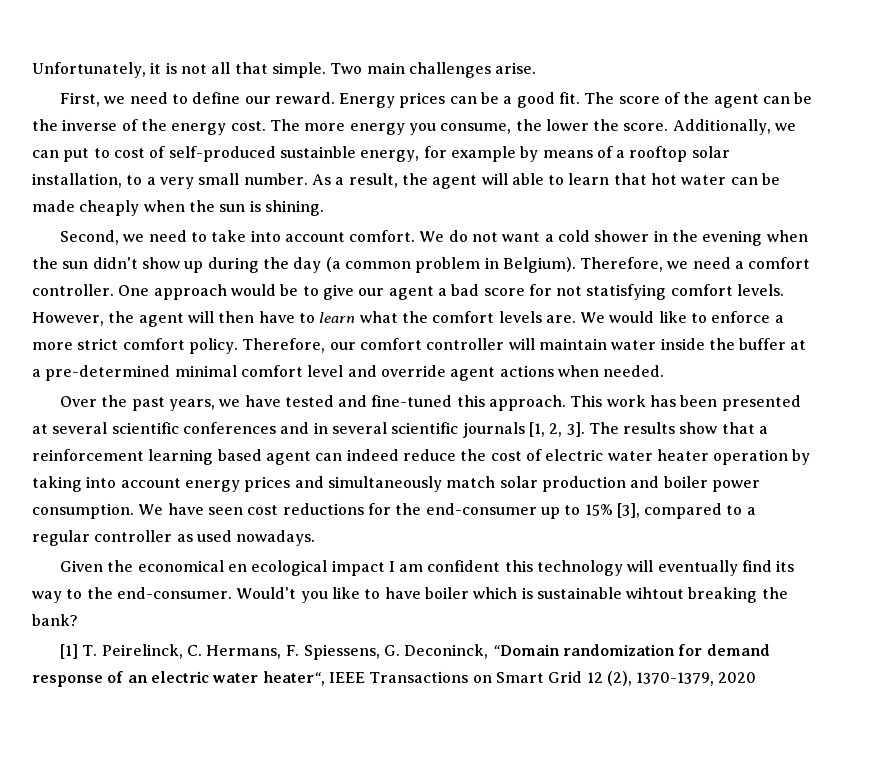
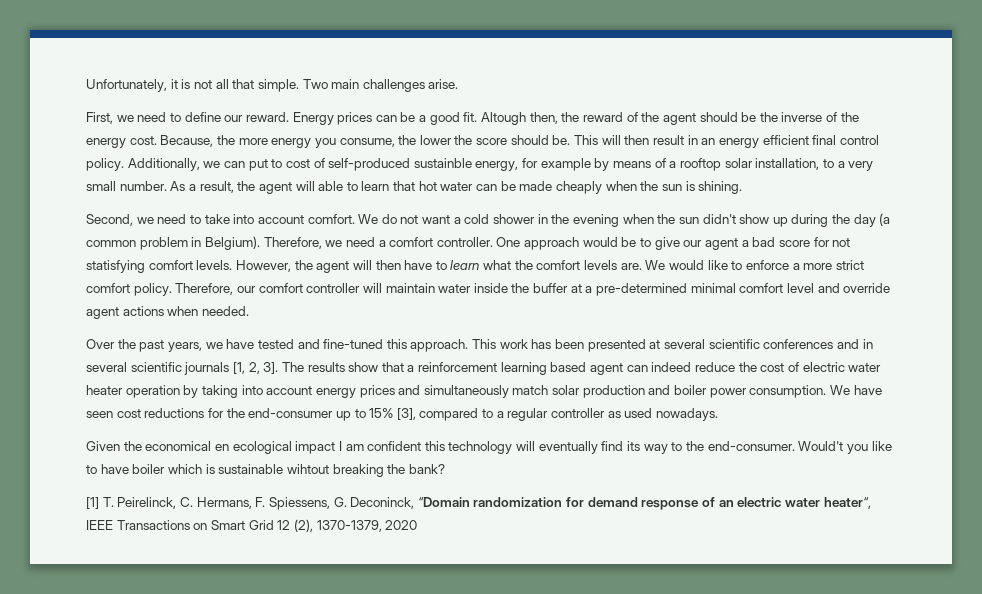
[584,92,660,104] The score -> [481,112,623,125] Altough then, the reward
[763,96,791,104] can -> [699,112,738,122] should
[269,119,300,131] The -> [160,135,235,147] Because, the
[623,123,669,131] score. -> [476,135,879,148] [86,158,124,171] score should be. This will then result in an energy efficient final control policy.

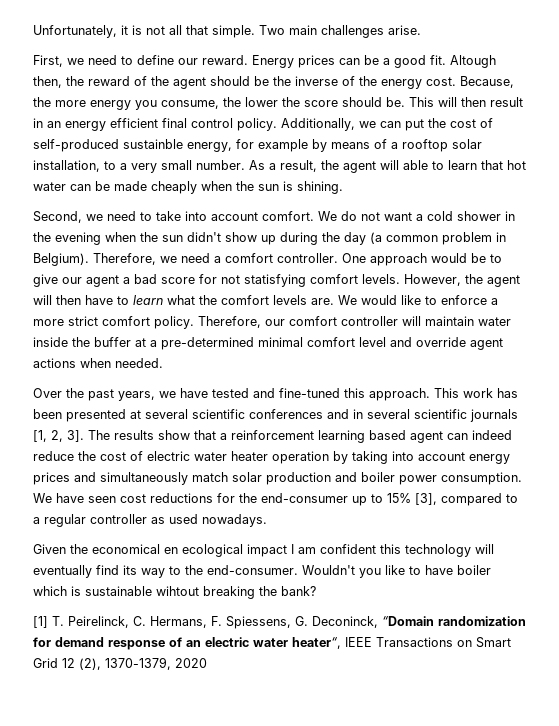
[271,159,283,168] to -> [428,118,446,128] the
[798,441,844,451] Would't -> [302,565,355,575] Wouldn't

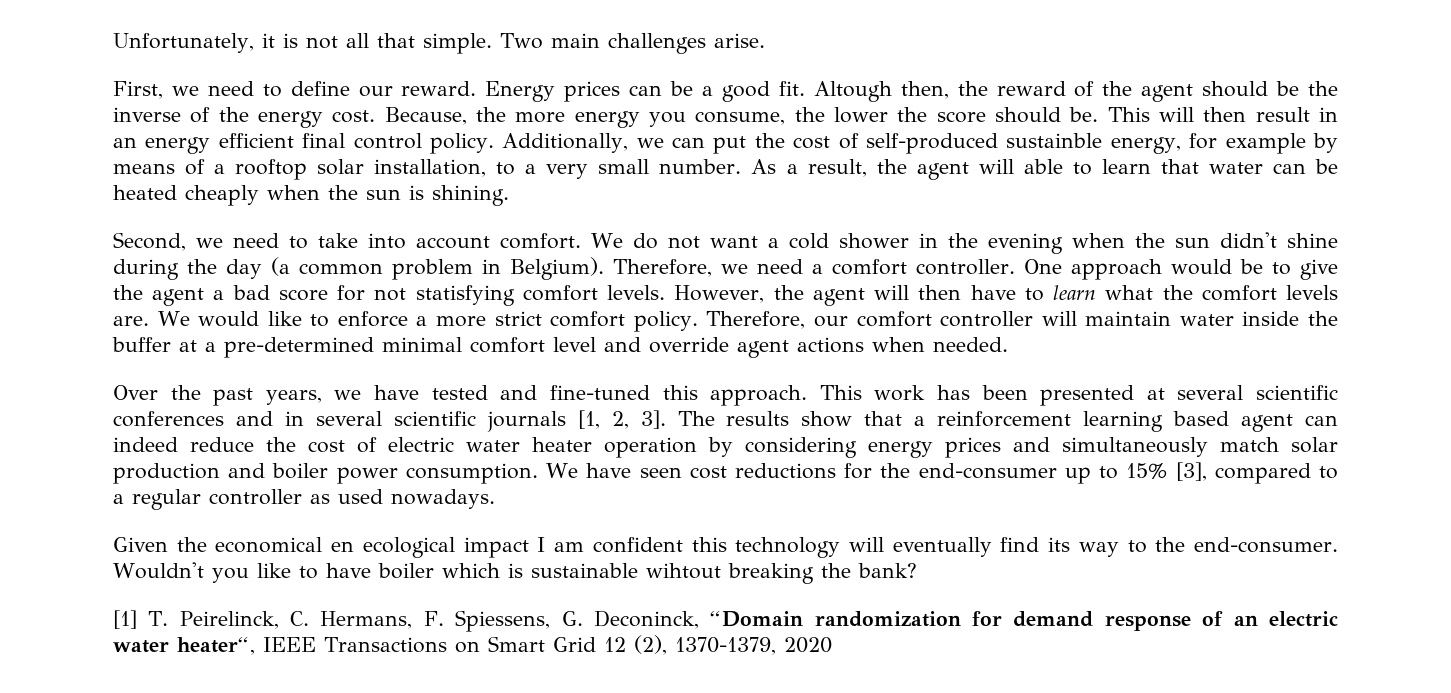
[507,160,526,170] hot -> (1199, 166) none
[114,181,147,191] made -> [113,185,177,200] heated
[225,232,276,245] show up -> [1287,233,1339,248] shine
[62,277,82,284] our -> [113,285,143,300] the
[352,451,465,464] taking into account -> [745,437,857,458] considering

